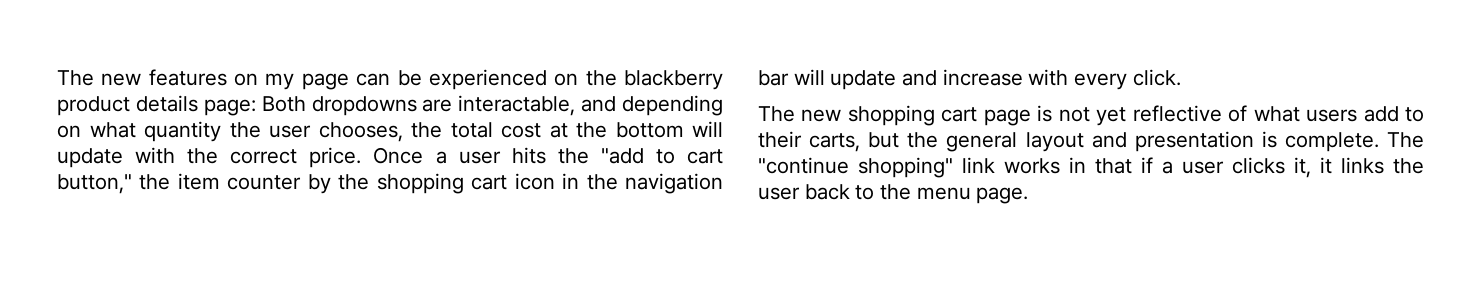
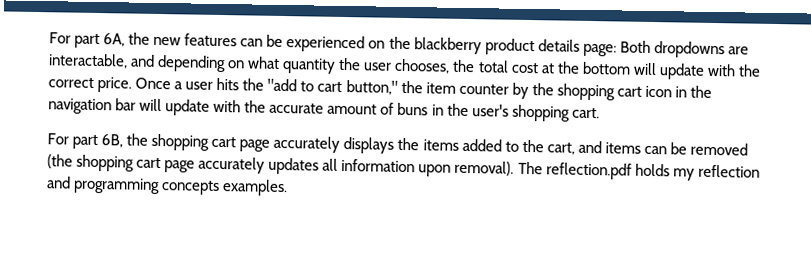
[57,69,349,90] The new features on my page -> [49,32,238,49] For part 6A, the new features
[902,69,1181,90] [758,105,1424,126] [758,131,1424,152] [758,157,1424,178] [758,184,1029,204] and increase with every click. // The new shopping cart page is not yet reflective of what users add to their carts, but the general layout and presentation is complete. The "continue shopping" link works in that if a user clicks it, it links the user back to the menu page. -> [213,99,600,122] [47,133,748,156] [47,154,760,181] [46,176,289,197] with the accurate amount of buns in the user's shopping cart. // For part 6B, the shopping cart page accurately displays the items added to the cart, and items can be removed (the shopping cart page accurately updates all information upon removal). The reflection.pdf holds my reflection and programming concepts examples.

